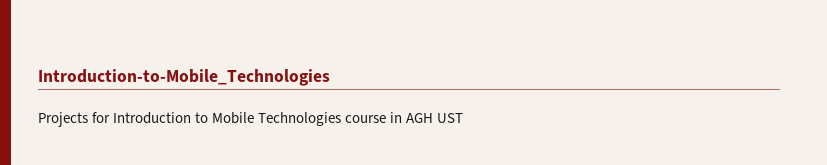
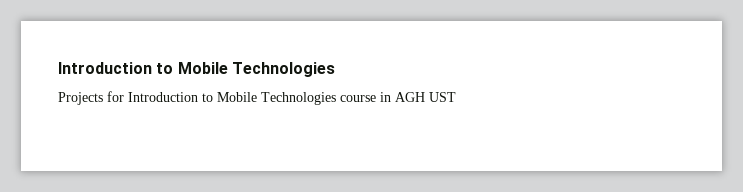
[38,69,330,86] Introduction-to-Mobile_Technologies -> [58,62,335,77] Introduction to Mobile Technologies

